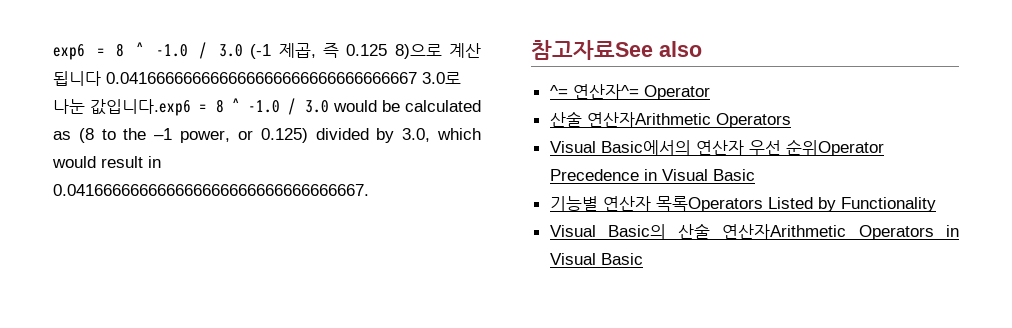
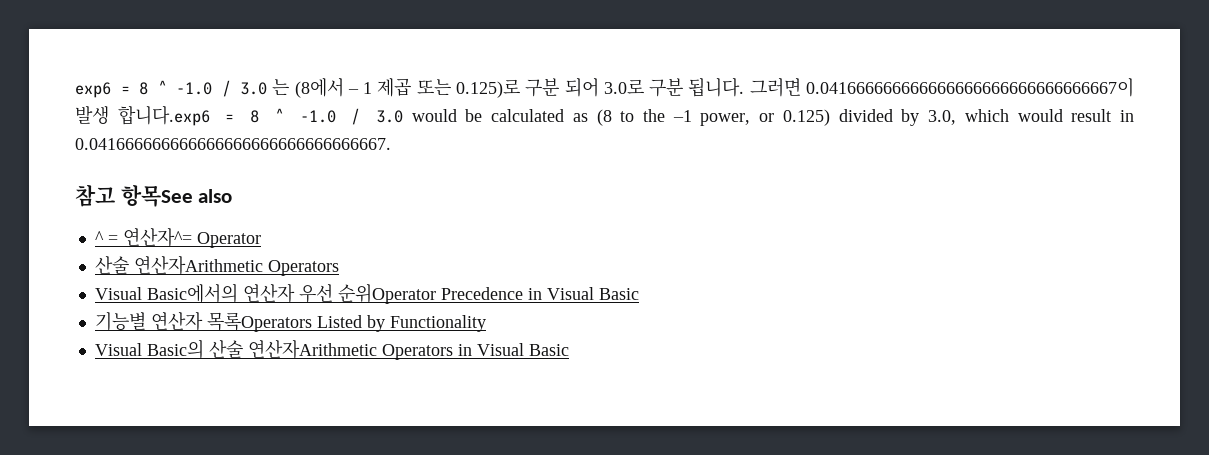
[250,43,482,59] [53,71,461,86] [53,99,192,116] (-1 제곱, 즉 0.125 8)으로 계산 됩니다 0.041666666666666666666666666666667 3.0로 나눈 값입니다.exp6 -> [272,77,1134,98] [75,105,210,126] 는 (8에서 – 1 제곱 또는 0.125)로 구분 되어 3.0로 구분 됩니다. 그러면 0.041666666666666666666666666666667이 발생 합니다.exp6
[531,40,653,60] 참고자료See -> [75,184,193,207] 참고 항목See
[549,85,568,97] ^= -> [94,231,118,244] ^ =

